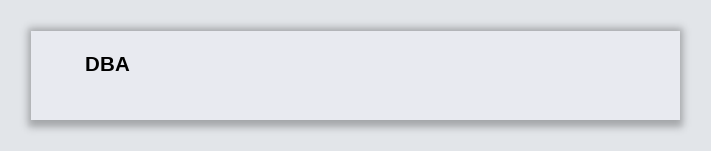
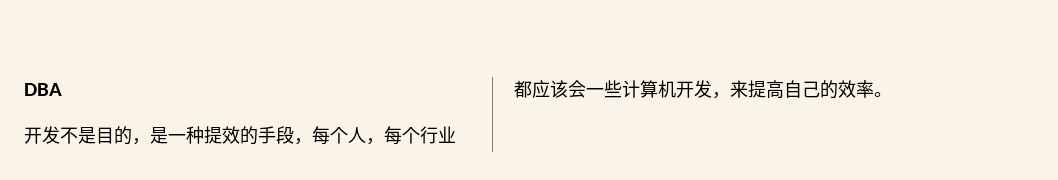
(130, 64) none -> [24,126,456,145] [514,80,892,99] // 开发不是目的，是一种提效的手段，每个人，每个行业都应该会一些计算机开发，来提高自己的效率。

